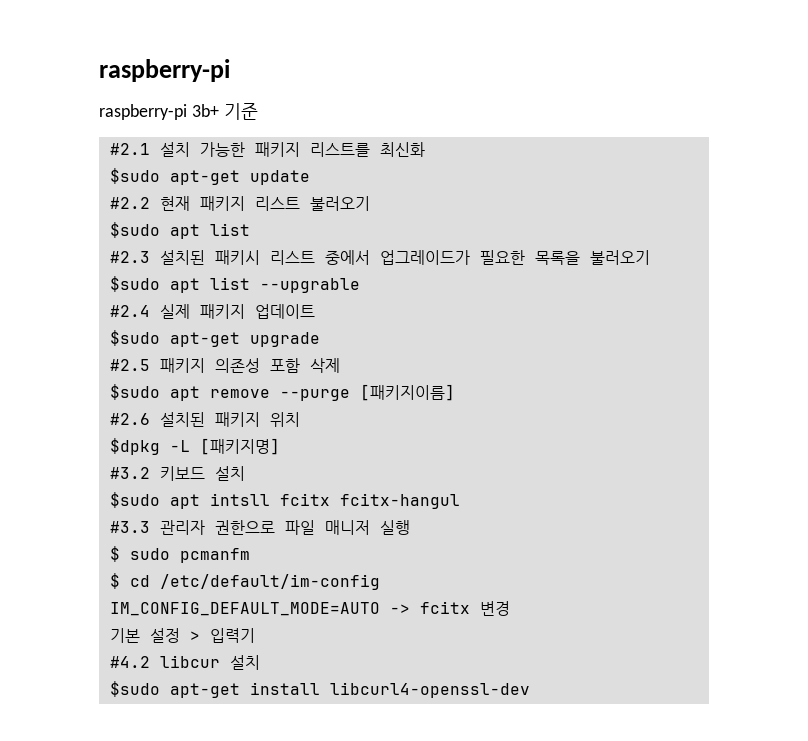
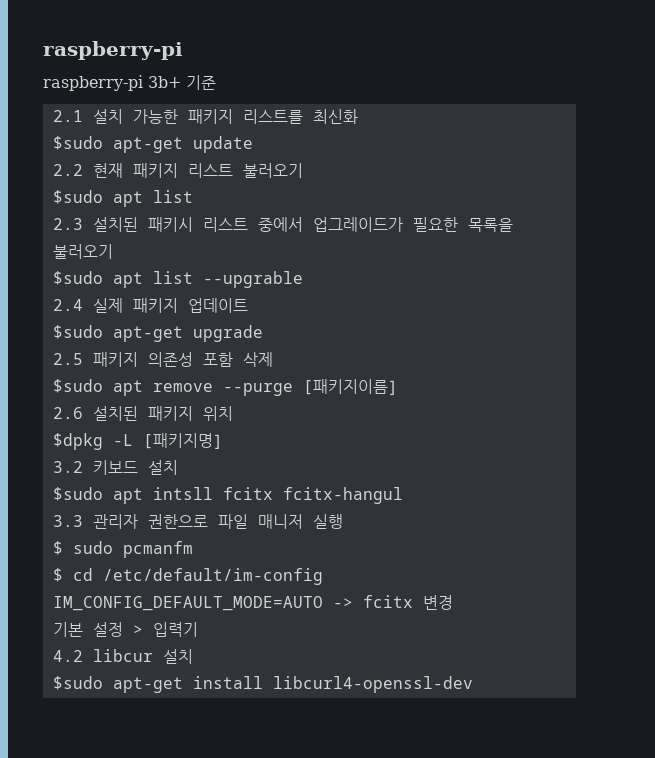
[109,143,150,155] #2.1 -> [52,110,83,122] 2.1
[109,197,150,209] #2.2 -> [52,164,83,176] 2.2
[109,251,150,263] #2.3 -> [52,218,83,230] 2.3
[109,305,150,317] #2.4 -> [52,299,83,311] 2.4
[109,359,150,371] #2.5 -> [52,353,83,365] 2.5
[109,413,150,425] #2.6 -> [52,407,83,419] 2.6
[109,467,150,479] #3.2 -> [52,461,83,473] 3.2
[109,521,150,533] #3.3 -> [52,515,83,527] 3.3
[109,656,150,668] #4.2 -> [52,650,83,662] 4.2

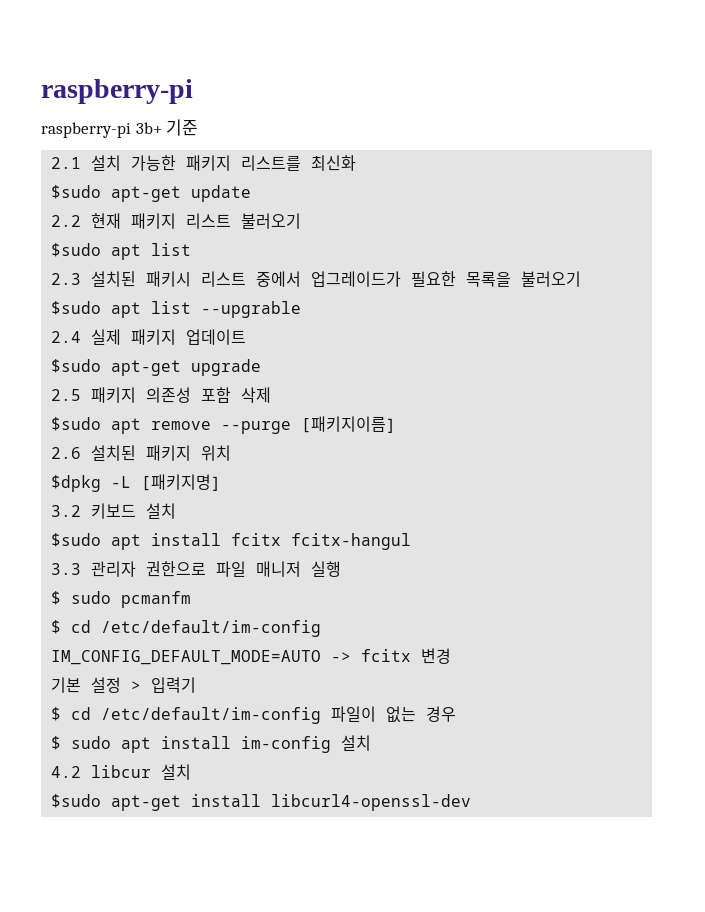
[152,487,213,500] intsll -> [151,533,222,546] install
(198, 629) none -> [51,706,457,724] [51,735,372,753] // $ cd /etc/default/im-config 파일이 없는 경우 // $ sudo apt install im-config 설치

